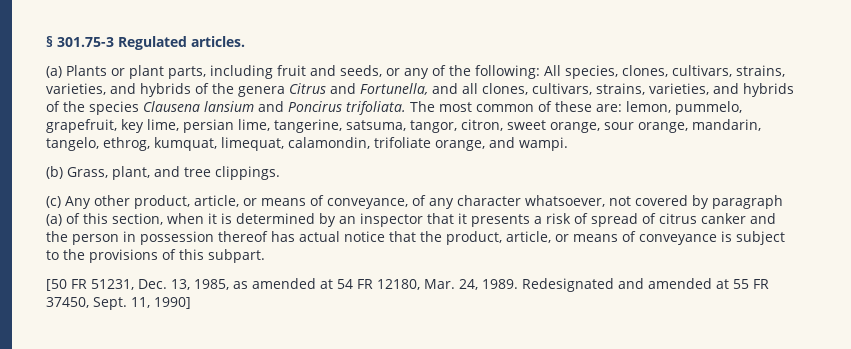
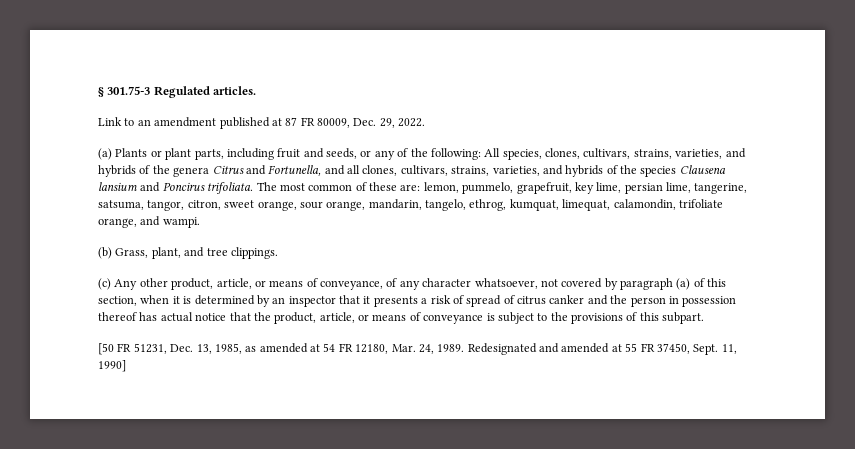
(245, 41) none -> [98,117,426,129] // Link to an amendment published at 87 FR 80009, Dec. 29, 2022.

